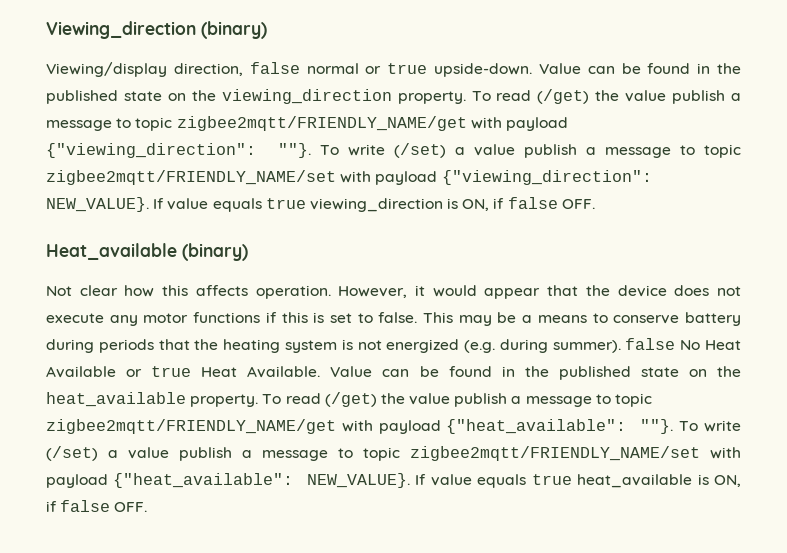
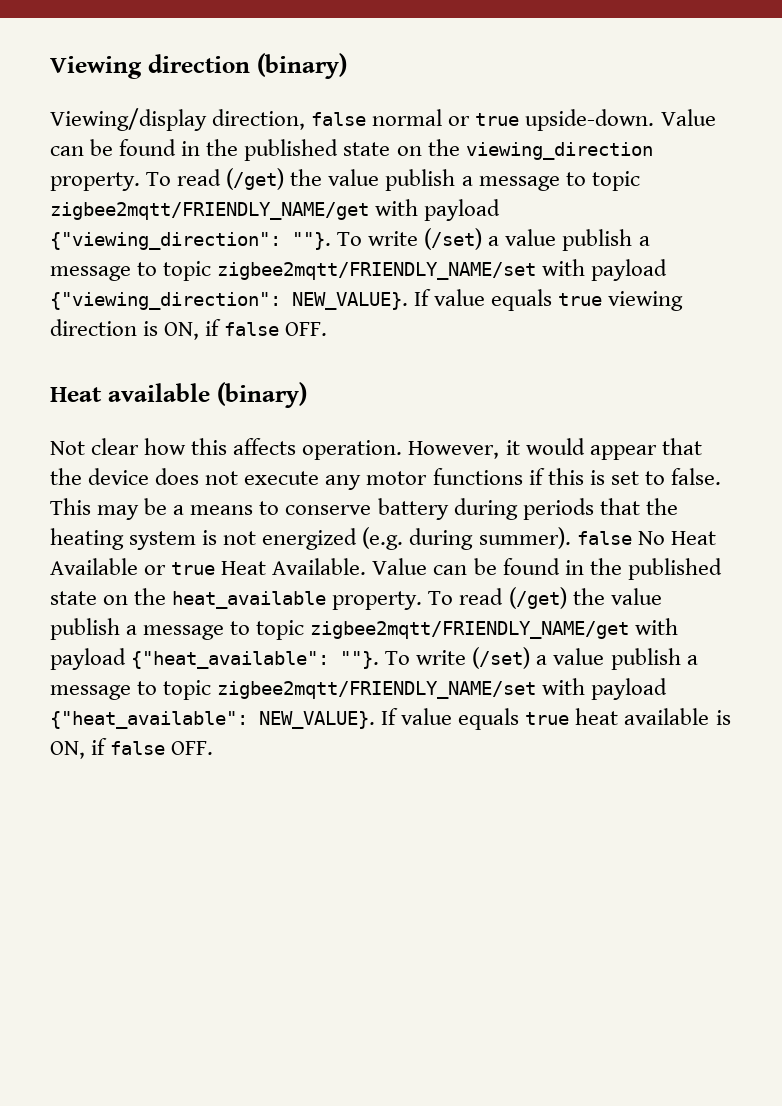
[46,21,196,39] Viewing_direction -> [50,54,250,79] Viewing direction
[309,198,443,212] viewing_direction -> [608,291,684,311] [50,319,137,336] viewing direction
[46,243,177,260] Heat_available -> [50,383,210,402] Heat available
[577,474,693,488] heat_available -> [575,708,710,725] heat available

